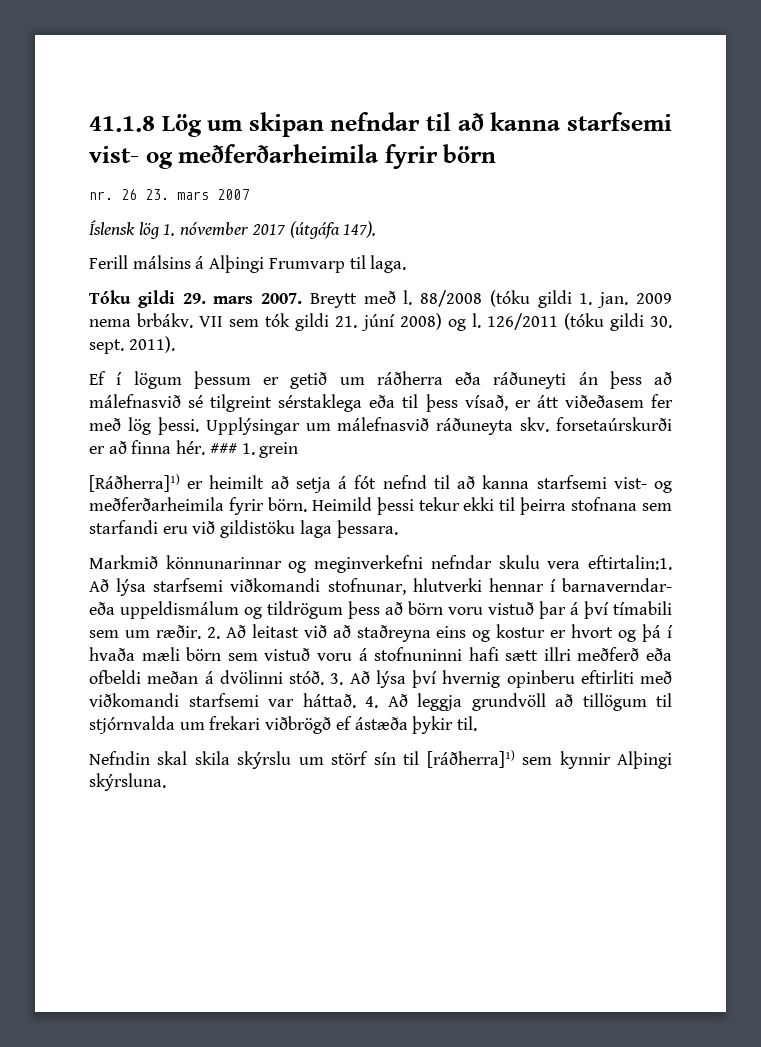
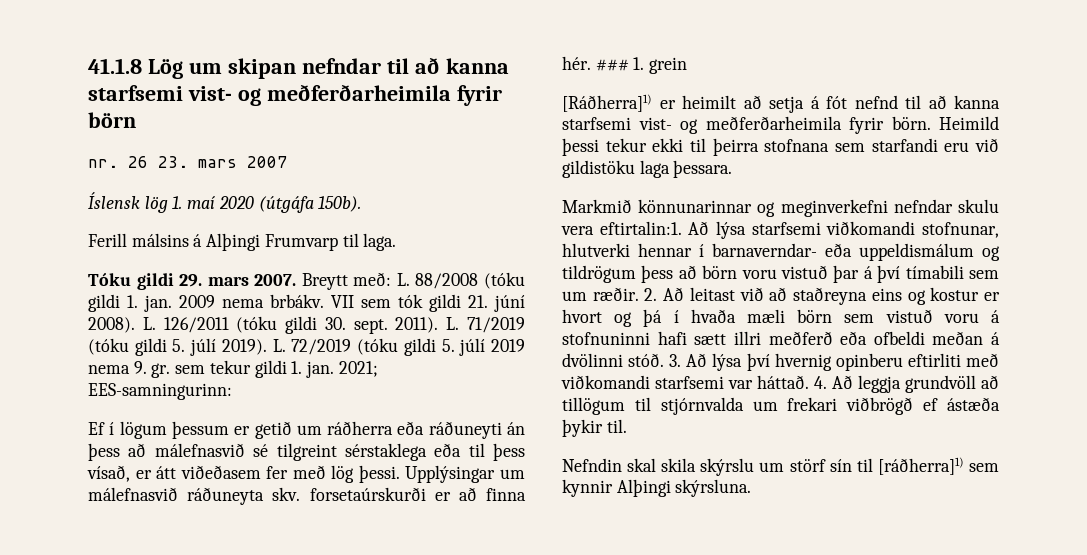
[180,221,377,239] nóvember 2017 (útgáfa 147). -> [187,196,362,213] maí 2020 (útgáfa 150b).
[363,290,413,305] með l. -> [353,272,410,286] með: L.
[399,313,481,331] 2008) og l. -> [88,317,156,333] 2008). L.
(175, 344) none -> [446,317,525,333] [88,338,525,356] [88,360,378,378] [88,383,232,400] L. 71/2019 (tóku gildi 5. júlí 2019). L. 72/2019 (tóku gildi 5. júlí 2019 nema 9. gr. sem tekur gildi 1. jan. 2021; EES-samningurinn:

